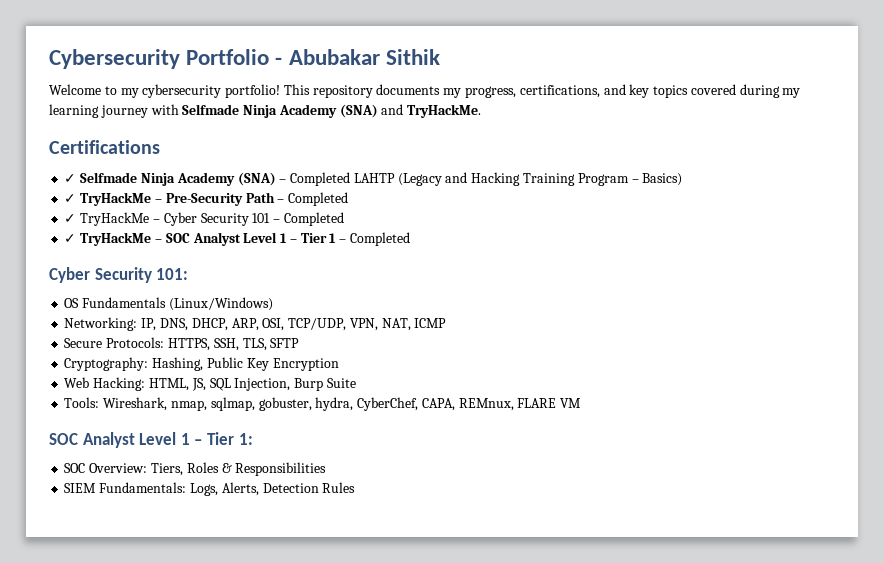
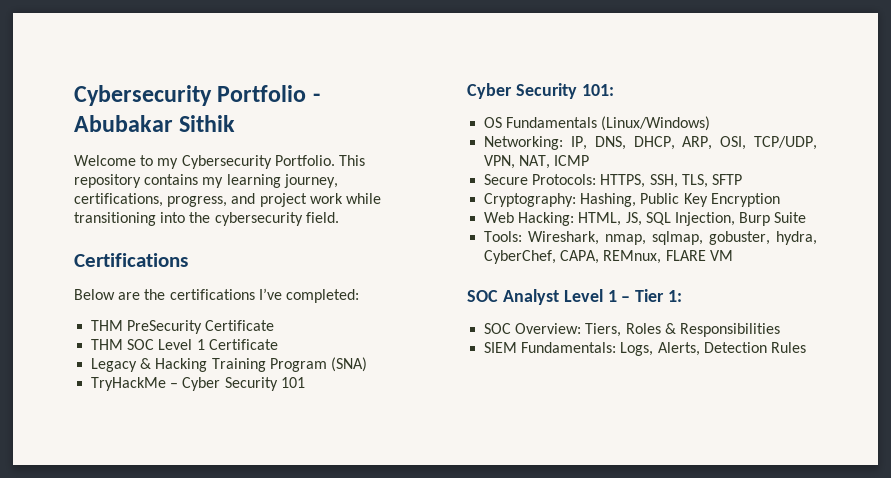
[142,84,801,98] [49,104,482,118] [49,140,160,154] [64,172,683,186] [64,192,349,206] [64,214,77,223] cybersecurity portfolio! This repository documents my progress, certifications, and key topics covered during my learning journey with Selfmade Ninja Academy (SNA) and TryHackMe. // Certifications // ✓ Selfmade Ninja Academy (SNA) – Completed LAHTP (Legacy and Hacking Training Program – Basics) // ✓ TryHackMe – Pre-Security Path – Completed // ✓ -> [181,155,365,169] [74,174,338,188] [74,193,381,207] [74,212,339,226] [74,253,188,267] [74,288,359,303] [91,320,275,334] [91,339,278,350] [91,357,367,372] Cybersecurity Portfolio. This repository contains my learning journey, certifications, progress, and project work while transitioning into the cybersecurity field. // Certifications // Below are the certifications I’ve completed: // THM PreSecurity Certificate // THM SOC Level 1 Certificate // Legacy & Hacking Training Program (SNA) //
[273,212,344,226] [64,232,410,246] – Completed // ✓ TryHackMe – SOC Analyst Level 1 – Tier 1 – Completed -> (305, 382) none

